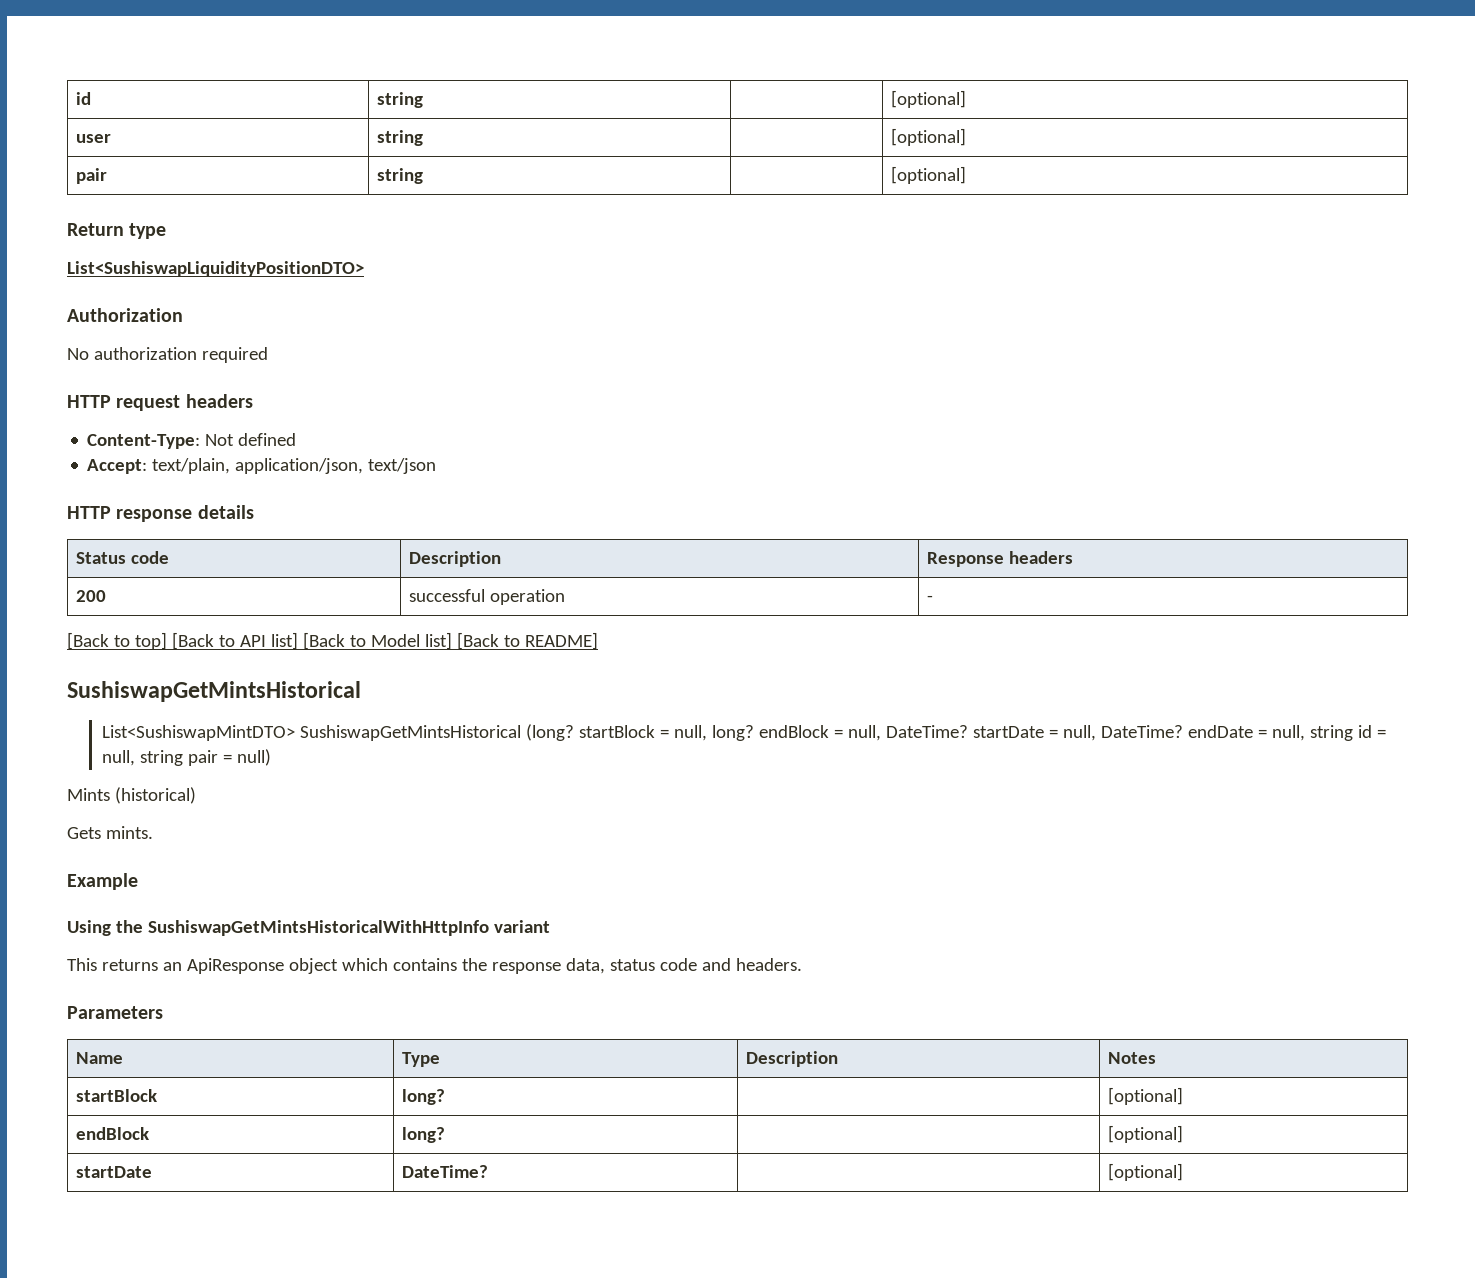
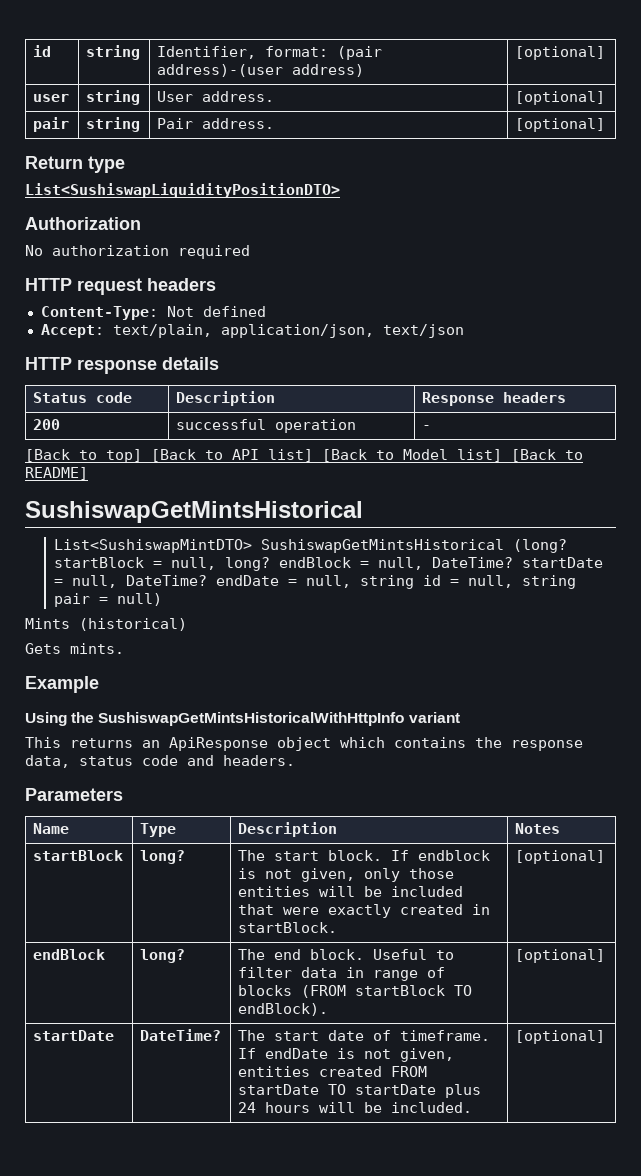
(423, 100) none -> [157,46,383,60] [157,64,365,77] Identifier, format: (pair address)-(user address)
(423, 138) none -> [157,91,275,102] User address.
(423, 176) none -> [157,118,275,129] Pair address.
[1107,1087,1183,1105] [75,1127,149,1140] [401,1127,445,1143] [1107,1125,1183,1143] [75,1166,152,1178] [401,1165,488,1178] | [optional] // endBlock | long? | | [optional] // startDate | DateTime? | -> [238,850,491,861] [238,868,455,882] [238,886,464,897] [238,904,491,918] [238,922,338,933] [515,850,606,864] [33,949,106,960] [140,949,186,963] [238,949,455,960] [238,967,446,981] [238,985,473,998] [238,1003,329,1016] [515,949,606,963] [33,1030,115,1041] [140,1029,222,1041] [238,1030,491,1041] [238,1048,455,1062] [238,1066,428,1077] [238,1084,482,1098] [238,1102,473,1113] The start block. If endblock is not given, only those entities will be included that were exactly created in startBlock. | [optional] // endBlock | long? | The end block. Useful to filter data in range of blocks (FROM startBlock TO endBlock). | [optional] // startDate | DateTime? | The start date of timeframe. If endDate is not given, entities created FROM startDate TO startDate plus 24 hours will be included.

